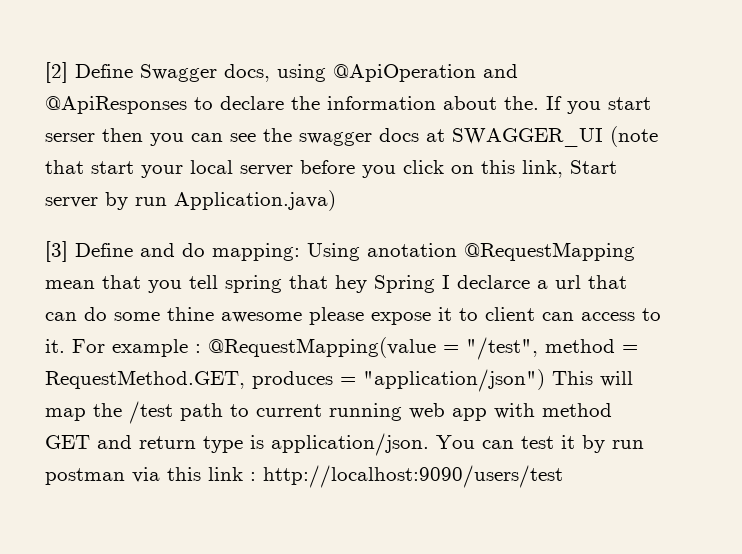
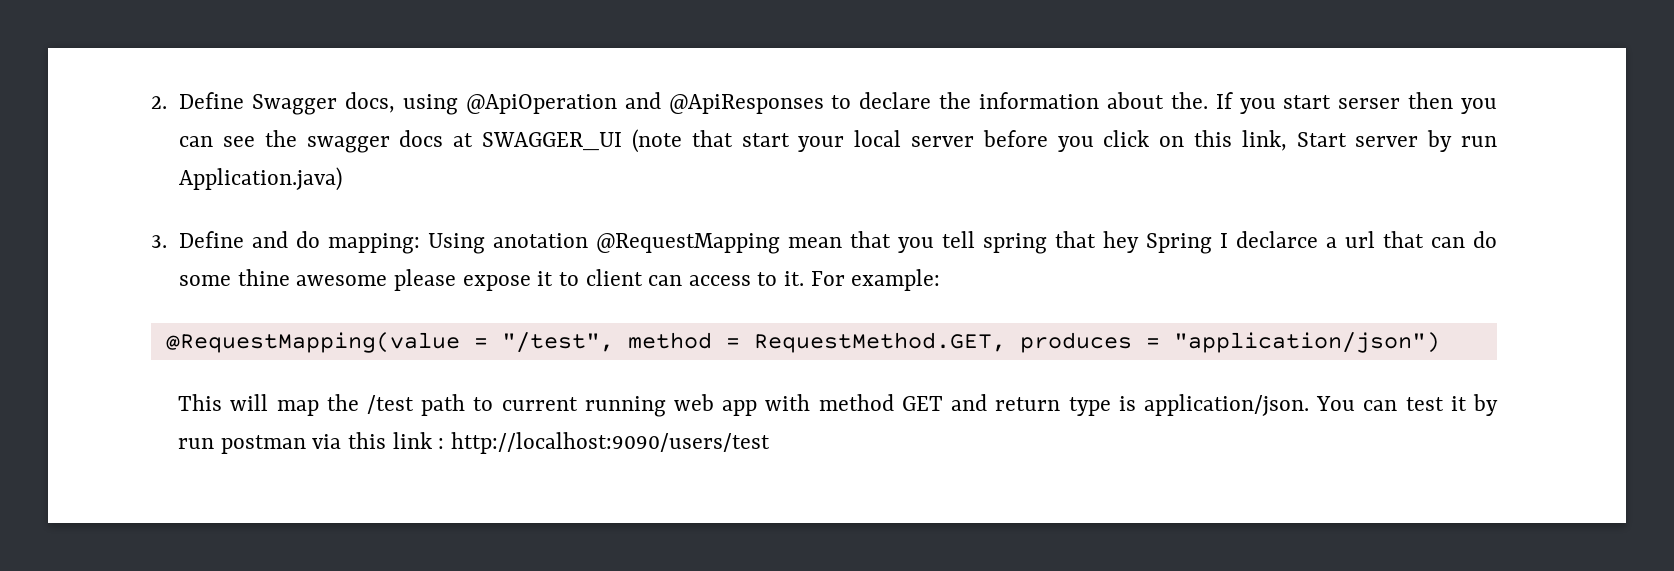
[45,62,68,83] [2] -> [151,96,167,109] 2.
[45,241,68,262] [3] -> [151,235,167,248] 3.
[112,339,201,357] example : -> [851,269,941,291] example: //
(545, 380) none -> (1440, 342) //

